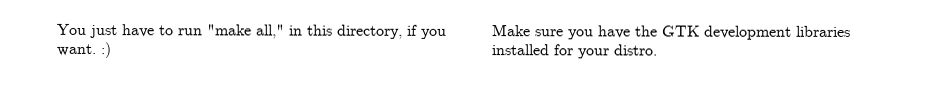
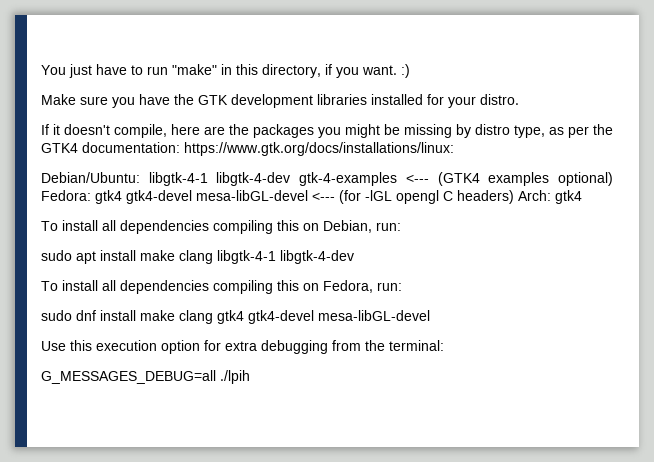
[207,24,285,39] "make all," -> [172,64,217,75] "make"
(657, 50) none -> [41,124,613,138] [41,142,454,156] [41,172,613,186] [41,190,582,204] [41,220,401,234] [41,250,354,264] [41,280,402,294] [41,310,430,324] [41,340,444,354] [41,370,250,384] // If it doesn't compile, here are the packages you might be missing by distro type, as per the GTK4 documentation: https://www.gtk.org/docs/installations/linux: // Debian/Ubuntu: libgtk-4-1 libgtk-4-dev gtk-4-examples <--- (GTK4 examples optional) Fedora: gtk4 gtk4-devel mesa-libGL-devel <--- (for -lGL opengl C headers) Arch: gtk4 // To install all dependencies compiling this on Debian, run: // sudo apt install make clang libgtk-4-1 libgtk-4-dev // To install all dependencies compiling this on Fedora, run: // sudo dnf install make clang gtk4 gtk4-devel mesa-libGL-devel // Use this execution option for extra debugging from the terminal: // G_MESSAGES_DEBUG=all ./lpih

